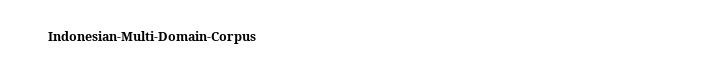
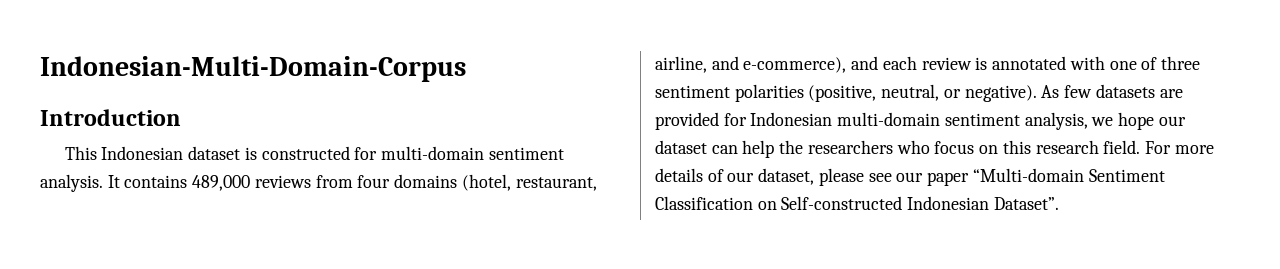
(256, 37) none -> [40,109,181,126] [64,146,564,160] [40,174,597,192] [655,56,1200,73] [655,84,1183,102] [655,112,1186,130] [655,140,1214,158] [655,168,1165,186] [655,196,1059,210] // Introduction // This Indonesian dataset is constructed for multi-domain sentiment analysis. It contains 489,000 reviews from four domains (hotel, restaurant, airline, and e-commerce), and each review is annotated with one of three sentiment polarities (positive, neutral, or negative). As few datasets are provided for Indonesian multi-domain sentiment analysis, we hope our dataset can help the researchers who focus on this research field. For more details of our dataset, please see our paper “Multi-domain Sentiment Classification on Self-constructed Indonesian Dataset”.

